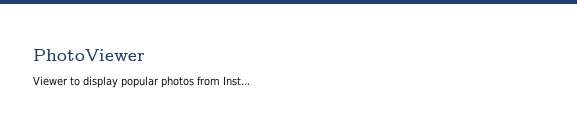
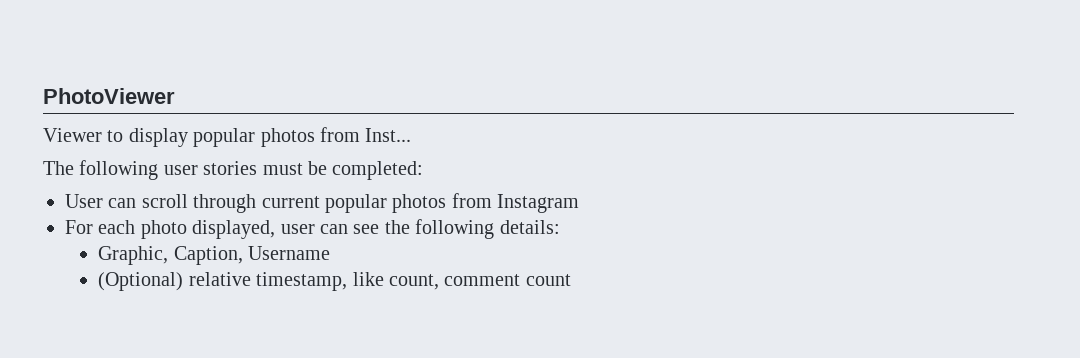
(250, 81) none -> [43,160,424,180] [65,193,580,213] [65,219,560,239] [98,246,331,265] [98,272,571,291] // The following user stories must be completed: // User can scroll through current popular photos from Instagram // For each photo displayed, user can see the following details: // Graphic, Caption, Username // (Optional) relative timestamp, like count, comment count

